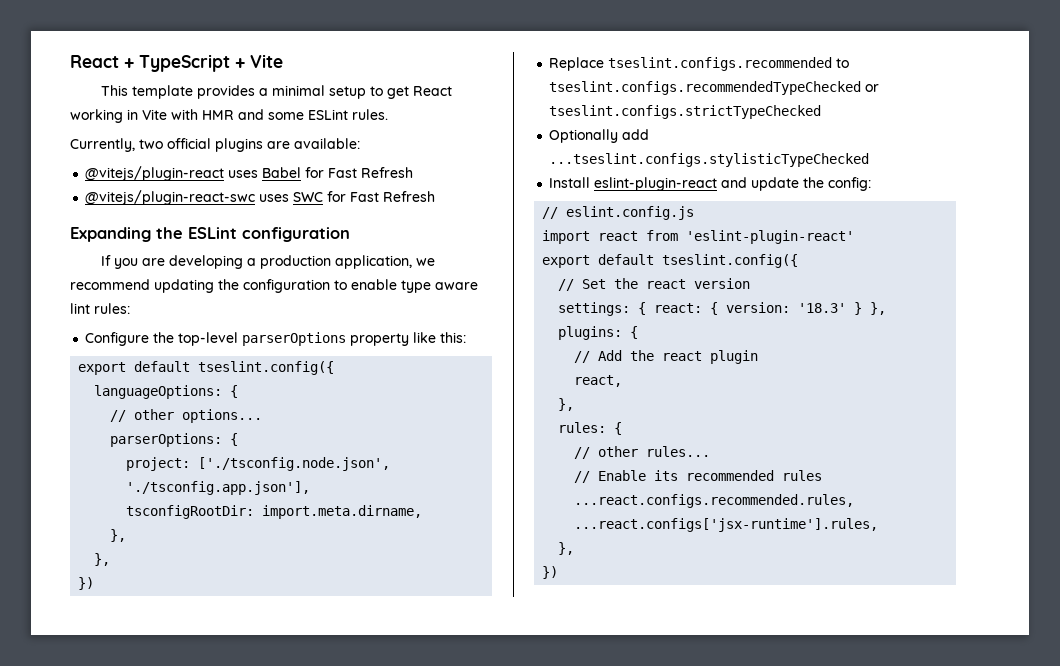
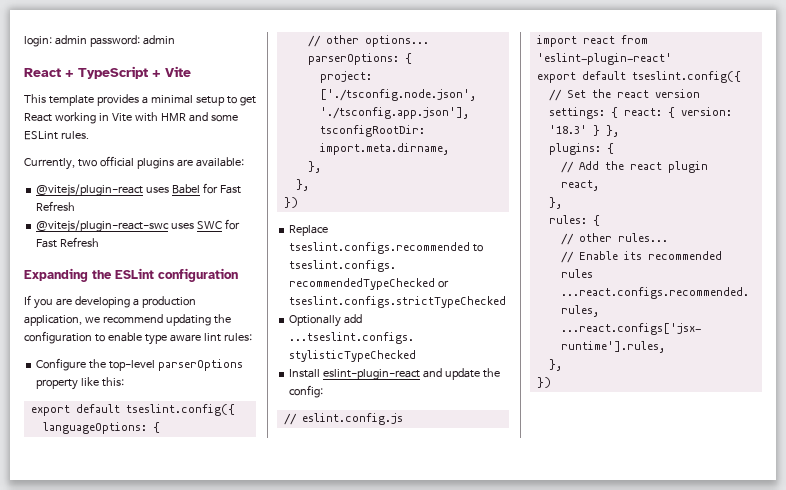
(70, 61) none -> [24,35,175,47] login: admin password: admin //

